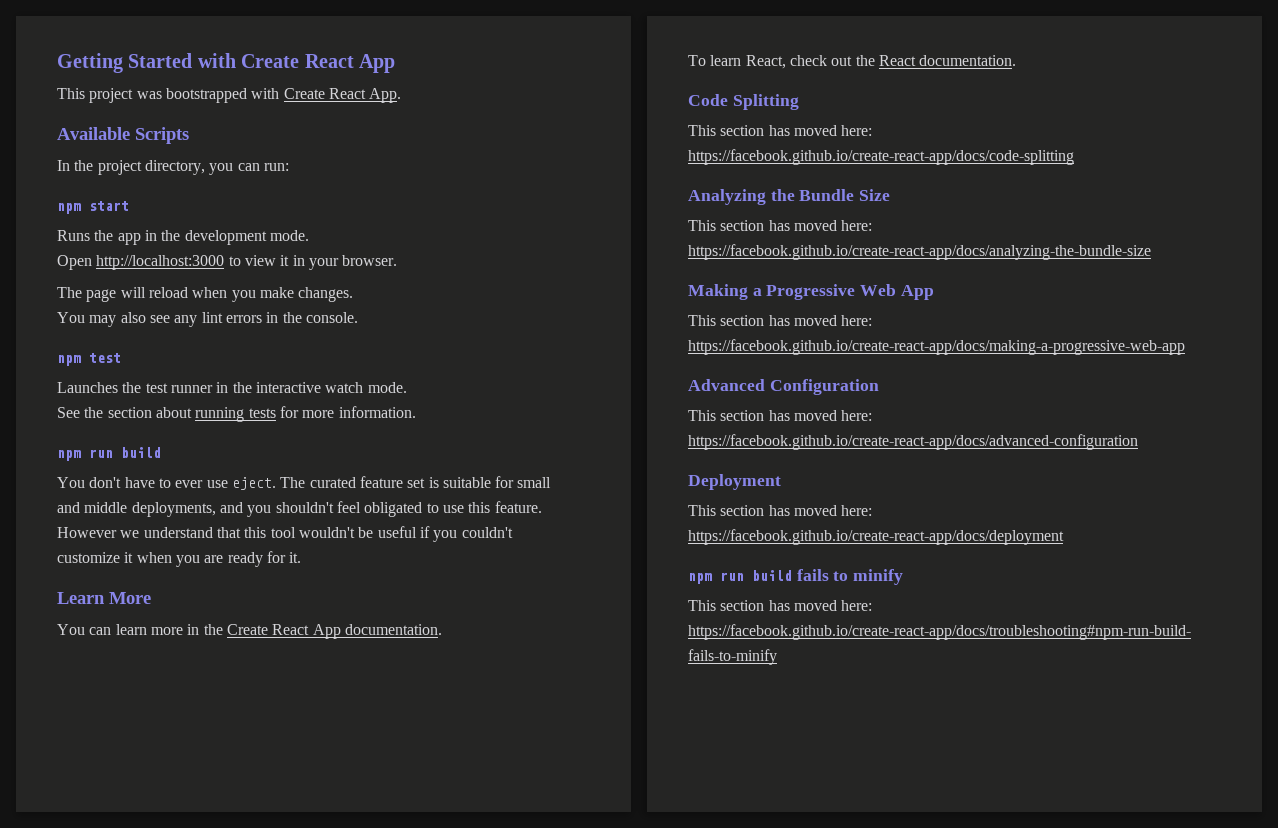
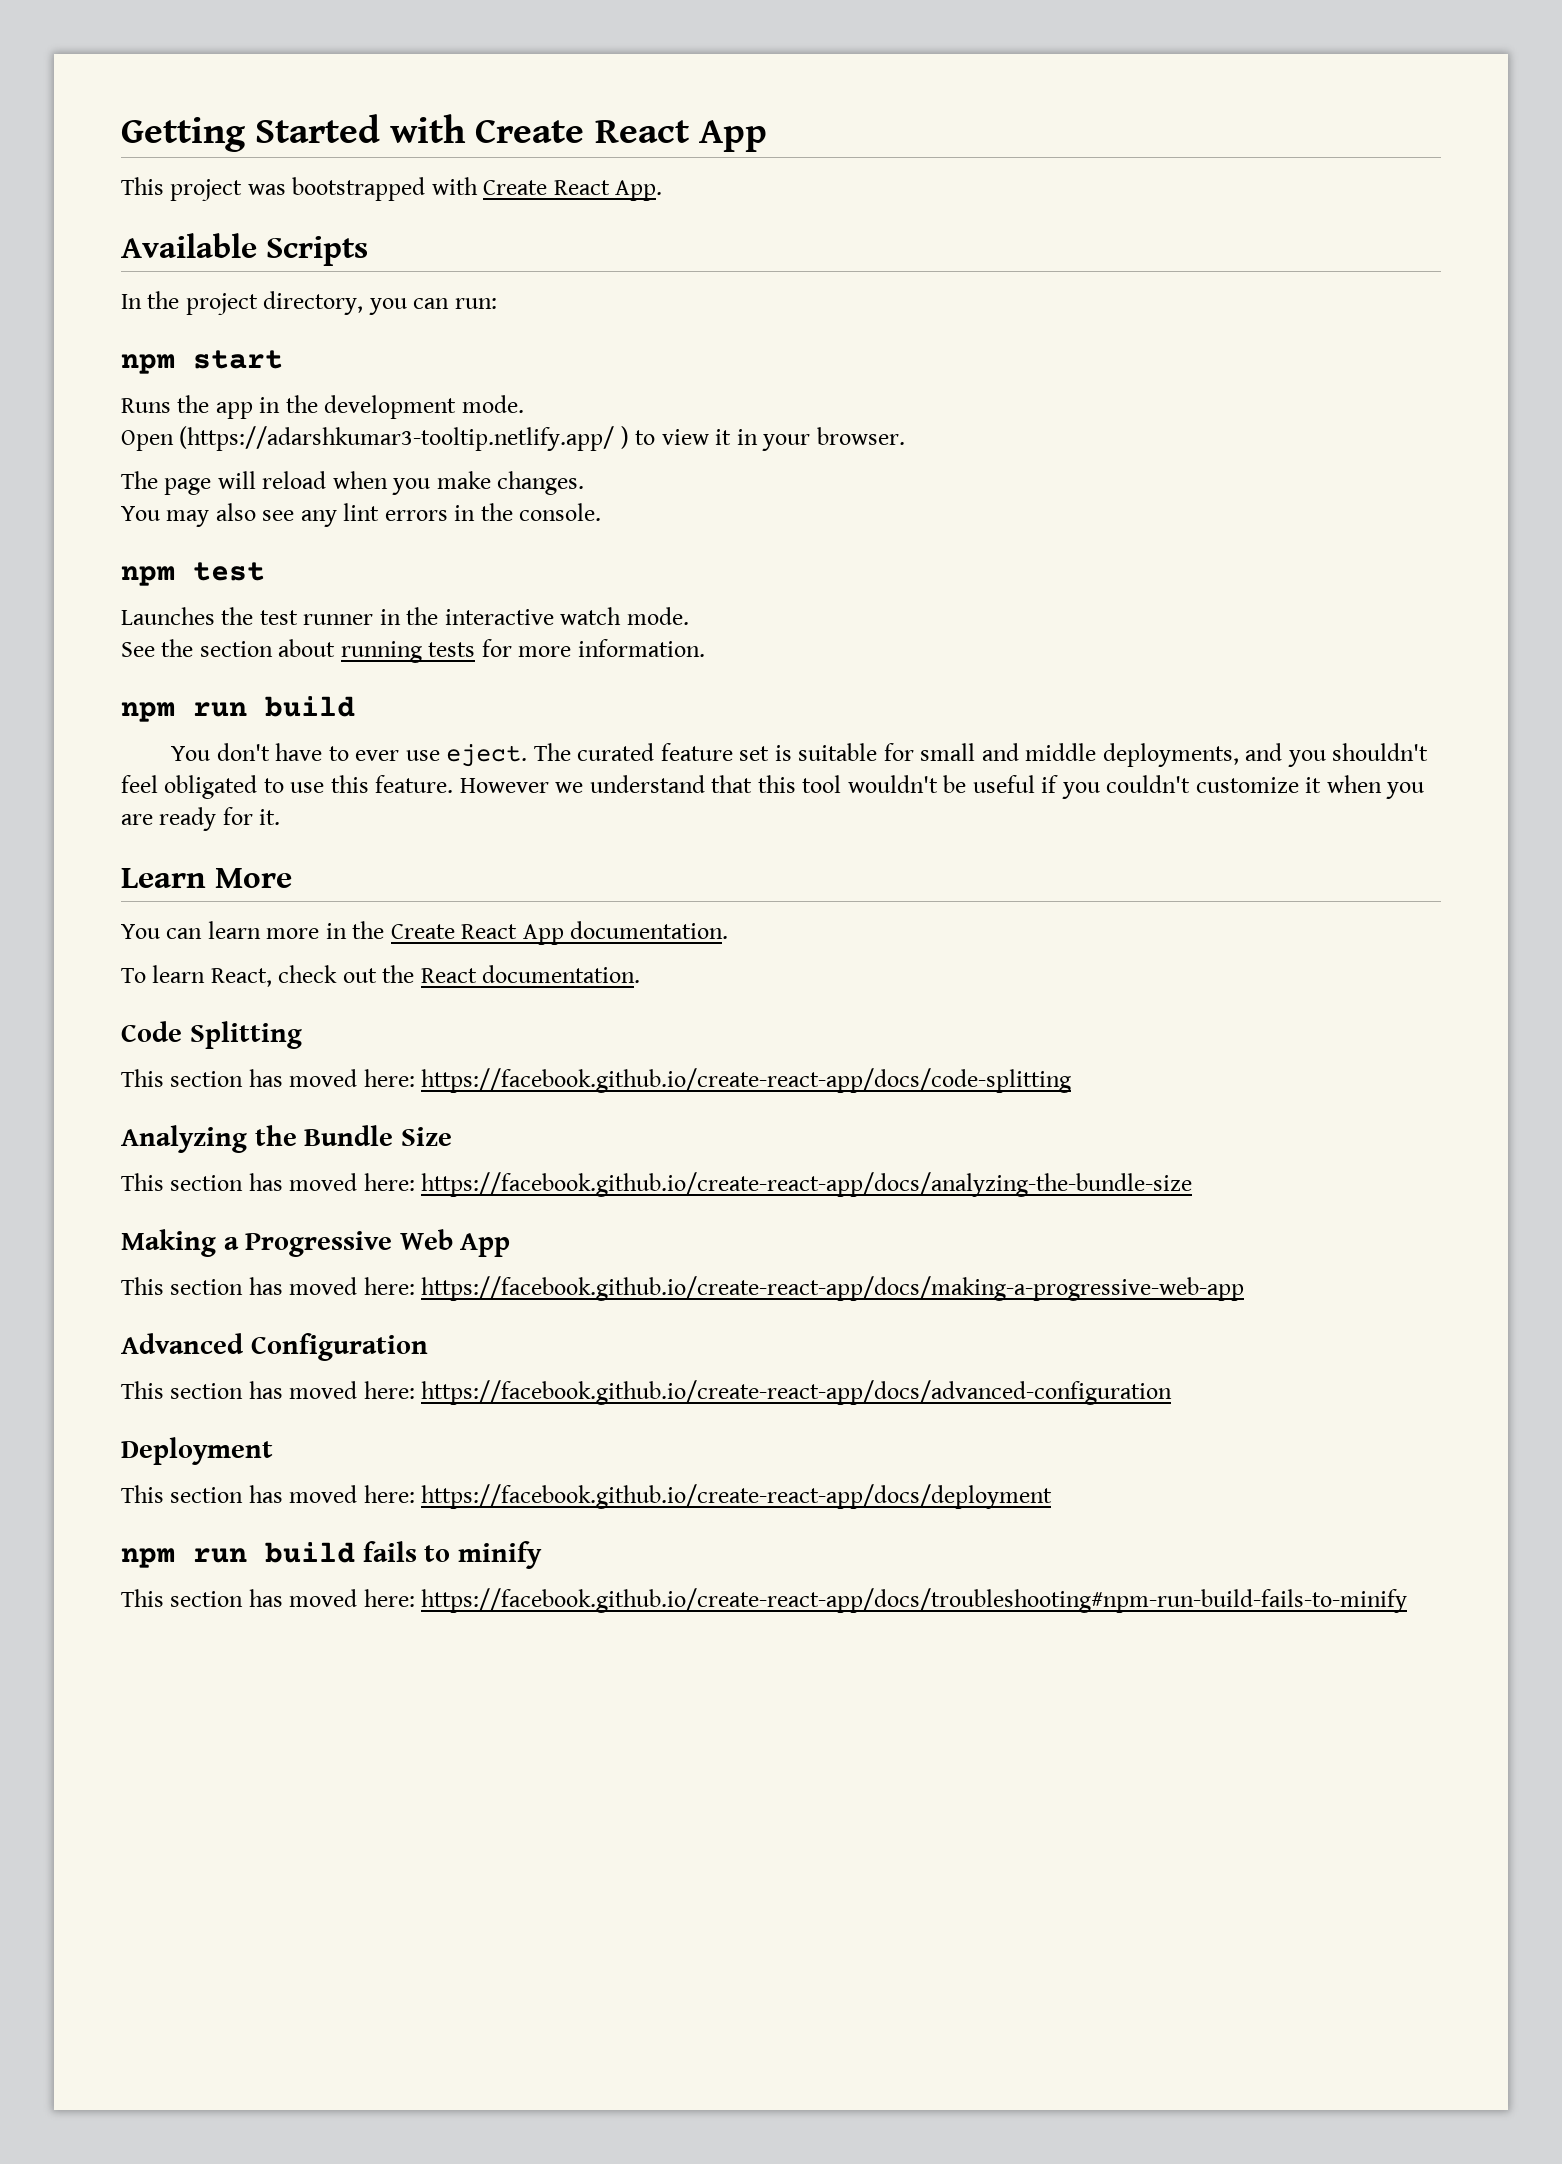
[96,255,225,270] http://localhost:3000 -> [179,426,629,451] (https://adarshkumar3-tooltip.netlify.app/ )

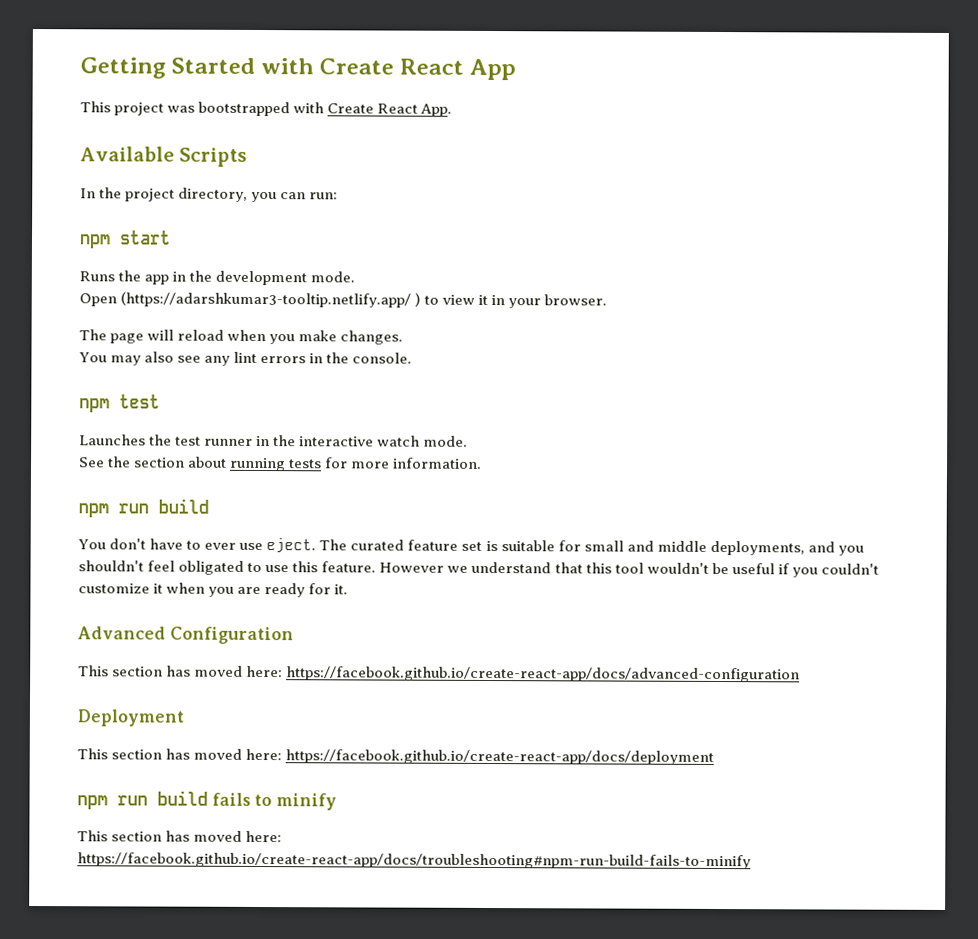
[121,868,292,888] [121,921,729,945] [121,965,641,987] [121,1021,302,1049] [121,1068,1072,1093] [121,1125,452,1153] [121,1172,1193,1197] [121,1229,511,1257] [121,1276,1245,1301] // Learn More // You can learn more in the Create React App documentation. // To learn React, check out the React documentation. // Code Splitting // This section has moved here: https://facebook.github.io/create-react-app/docs/code-splitting // Analyzing the Bundle Size // This section has moved here: https://facebook.github.io/create-react-app/docs/analyzing-the-bundle-size // Making a Progressive Web App // This section has moved here: https://facebook.github.io/create-react-app/docs/making-a-progressive-web-app -> (349, 589) none

